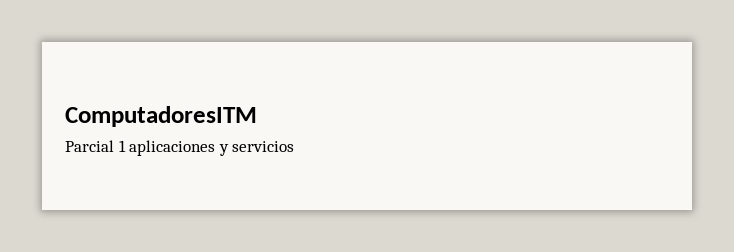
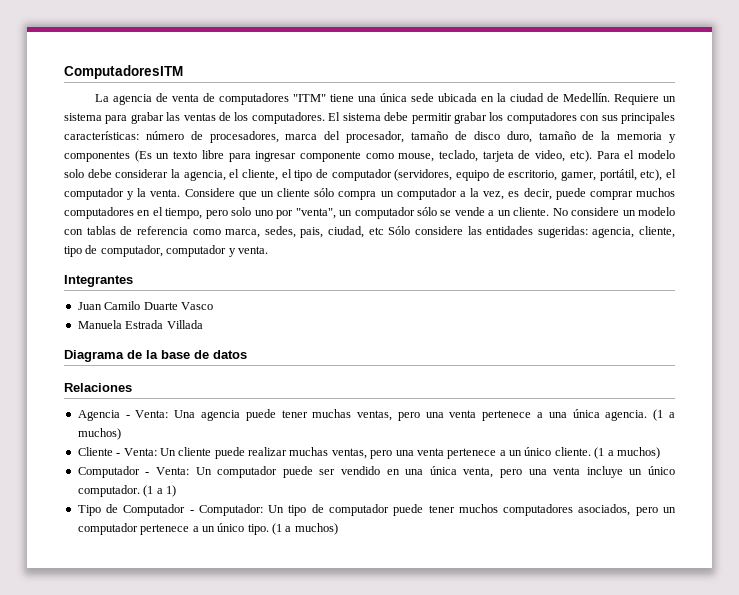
[65,140,295,156] Parcial 1 aplicaciones y servicios -> [95,93,676,105] [64,112,676,124] [64,131,677,143] [64,150,675,162] [64,169,676,181] [64,188,675,200] [64,207,675,219] [64,226,675,238] [64,245,268,257] [64,275,133,287] [77,301,213,310] [77,320,203,329] [64,350,247,362] [64,383,132,392] [77,409,675,421] [77,428,121,440] [77,447,660,459] [77,466,676,478] [77,485,176,497] [77,504,677,516] [77,523,338,535] La agencia de venta de computadores "ITM" tiene una única sede ubicada en la ciudad de Medellín. Requiere un sistema para grabar las ventas de los computadores. El sistema debe permitir grabar los computadores con sus principales características: número de procesadores, marca del procesador, tamaño de disco duro, tamaño de la memoria y componentes (Es un texto libre para ingresar componente como mouse, teclado, tarjeta de video, etc). Para el modelo solo debe considerar la agencia, el cliente, el tipo de computador (servidores, equipo de escritorio, gamer, portátil, etc), el computador y la venta. Considere que un cliente sólo compra un computador a la vez, es decir, puede comprar muchos computadores en el tiempo, pero solo uno por "venta", un computador sólo se vende a un cliente. No considere un modelo con tablas de referencia como marca, sedes, pais, ciudad, etc Sólo considere las entidades sugeridas: agencia, cliente, tipo de computador, computador y venta. // Integrantes // Juan Camilo Duarte Vasco // Manuela Estrada Villada // Diagrama de la base de datos // Relaciones // Agencia - Venta: Una agencia puede tener muchas ventas, pero una venta pertenece a una única agencia. (1 a muchos) // Cliente - Venta: Un cliente puede realizar muchas ventas, pero una venta pertenece a un único cliente. (1 a muchos) // Computador - Venta: Un computador puede ser vendido en una única venta, pero una venta incluye un único computador. (1 a 1) // Tipo de Computador - Computador: Un tipo de computador puede tener muchos computadores asociados, pero un computador pertenece a un único tipo. (1 a muchos)

